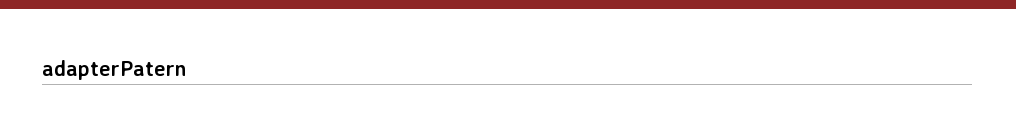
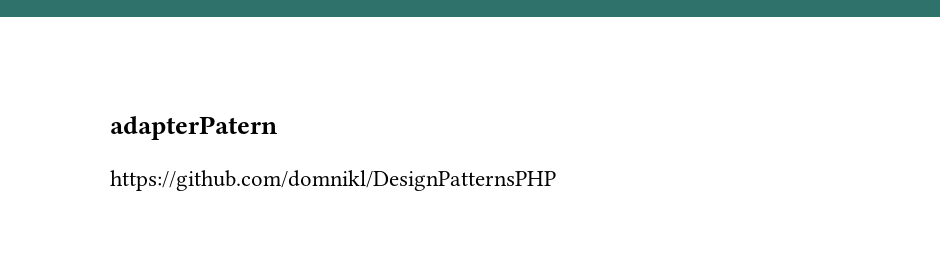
(186, 70) none -> [110,170,556,191] // https://github.com/domnikl/DesignPatternsPHP

